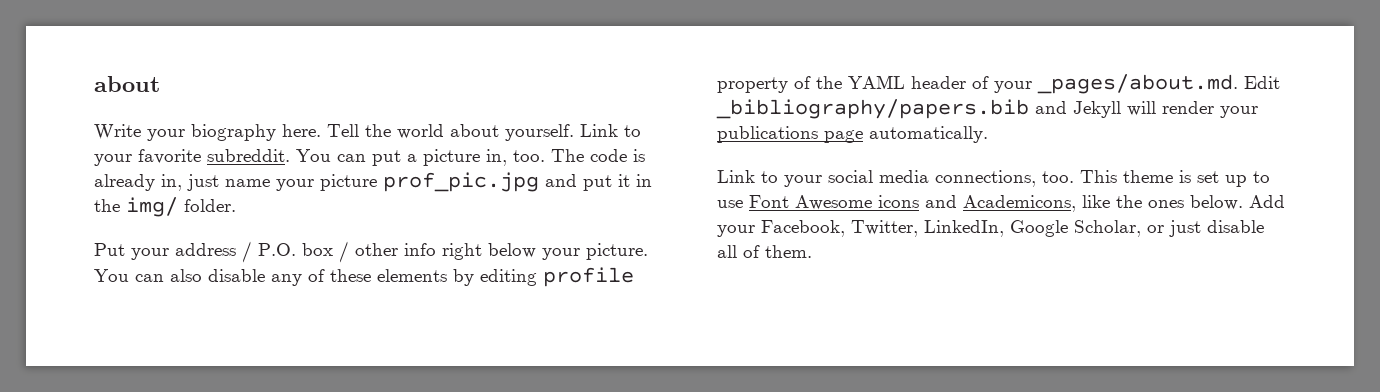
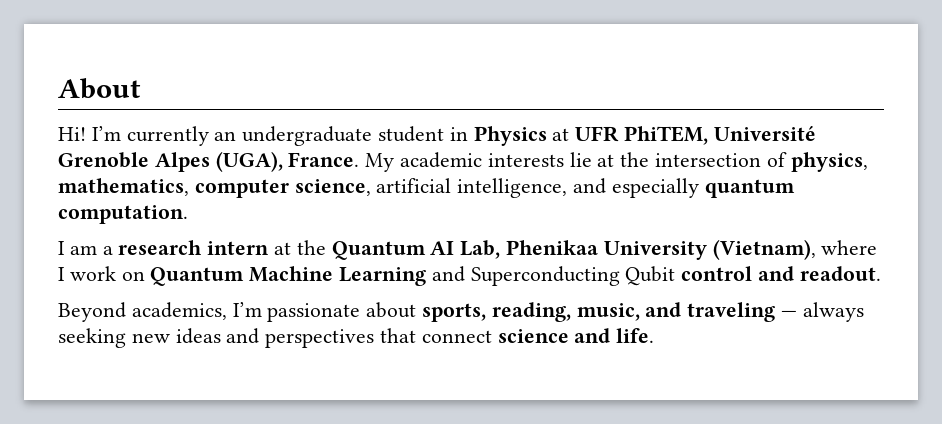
[94,76,160,92] [94,124,641,141] [94,149,645,166] [94,172,652,192] [94,197,236,217] [94,241,648,263] [94,267,634,287] [717,74,1280,94] [716,99,1258,119] [717,126,988,143] [717,170,1270,187] [717,195,1285,212] [717,220,1264,237] [717,245,812,258] about // Write your biography here. Tell the world about yourself. Link to your favorite subreddit. You can put a picture in, too. The code is already in, just name your picture prof_pic.jpg and put it in the img/ folder. // Put your address / P.O. box / other info right below your picture. You can also disable any of these elements by editing profile property of the YAML header of your _pages/about.md. Edit _bibliography/papers.bib and Jekyll will render your publications page automatically. // Link to your social media connections, too. This theme is set up to use Font Awesome icons and Academicons, like the ones below. Add your Facebook, Twitter, LinkedIn, Google Scholar, or just disable all of them. -> [58,78,141,99] [58,126,816,146] [58,151,868,172] [58,178,795,198] [58,205,188,224] [58,239,878,260] [58,266,881,286] [58,302,864,322] [58,328,655,348] About // Hi! I’m currently an undergraduate student in Physics at UFR PhiTEM, Université Grenoble Alpes (UGA), France. My academic interests lie at the intersection of physics, mathematics, computer science, artificial intelligence, and especially quantum computation. // I am a research intern at the Quantum AI Lab, Phenikaa University (Vietnam), where I work on Quantum Machine Learning and Superconducting Qubit control and readout. // Beyond academics, I’m passionate about sports, reading, music, and traveling — always seeking new ideas and perspectives that connect science and life.

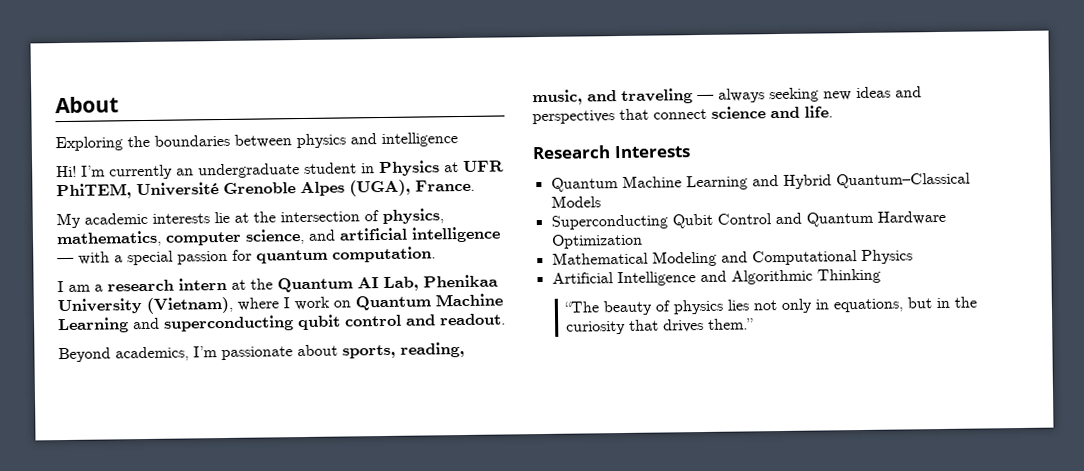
(141, 88) none -> [55,132,458,152] // Exploring the boundaries between physics and intelligence
(360, 159) none -> (475, 185) //
[376,178,699,198] artificial intelligence, and especially -> [308,226,501,243] [57,249,252,266] and artificial intelligence — with a special passion for
[470,266,676,286] Superconducting Qubit -> [163,314,341,332] superconducting qubit
(655, 335) none -> [532,145,691,160] [550,172,971,192] [550,195,601,208] [550,210,946,230] [550,233,643,249] [551,249,913,267] [551,268,881,287] [564,296,978,316] [566,318,755,335] // Research Interests // Quantum Machine Learning and Hybrid Quantum–Classical Models // Superconducting Qubit Control and Quantum Hardware Optimization // Mathematical Modeling and Computational Physics // Artificial Intelligence and Algorithmic Thinking // “The beauty of physics lies not only in equations, but in the curiosity that drives them.”

